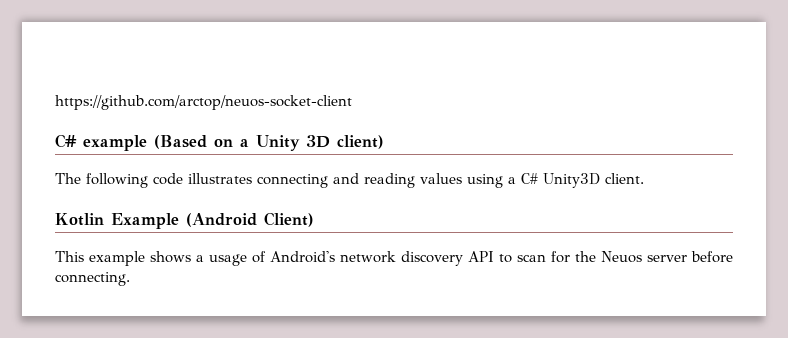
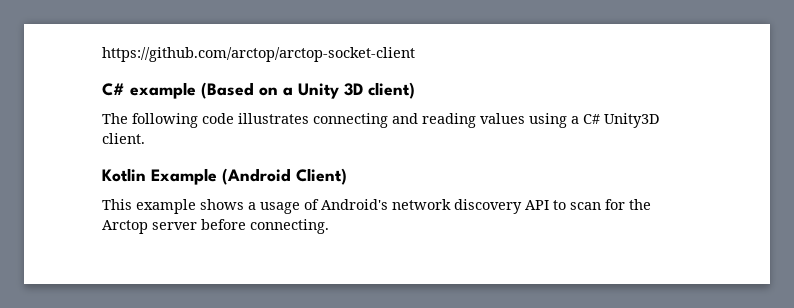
[55,95,352,110] https://github.com/arctop/neuos-socket-client -> [102,47,415,62] https://github.com/arctop/arctop-socket-client
[601,251,642,263] Neuos -> [102,220,148,234] Arctop

